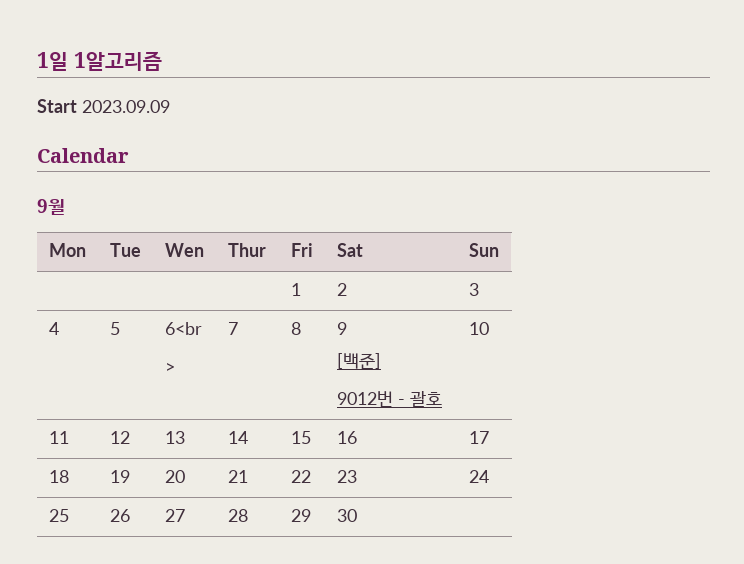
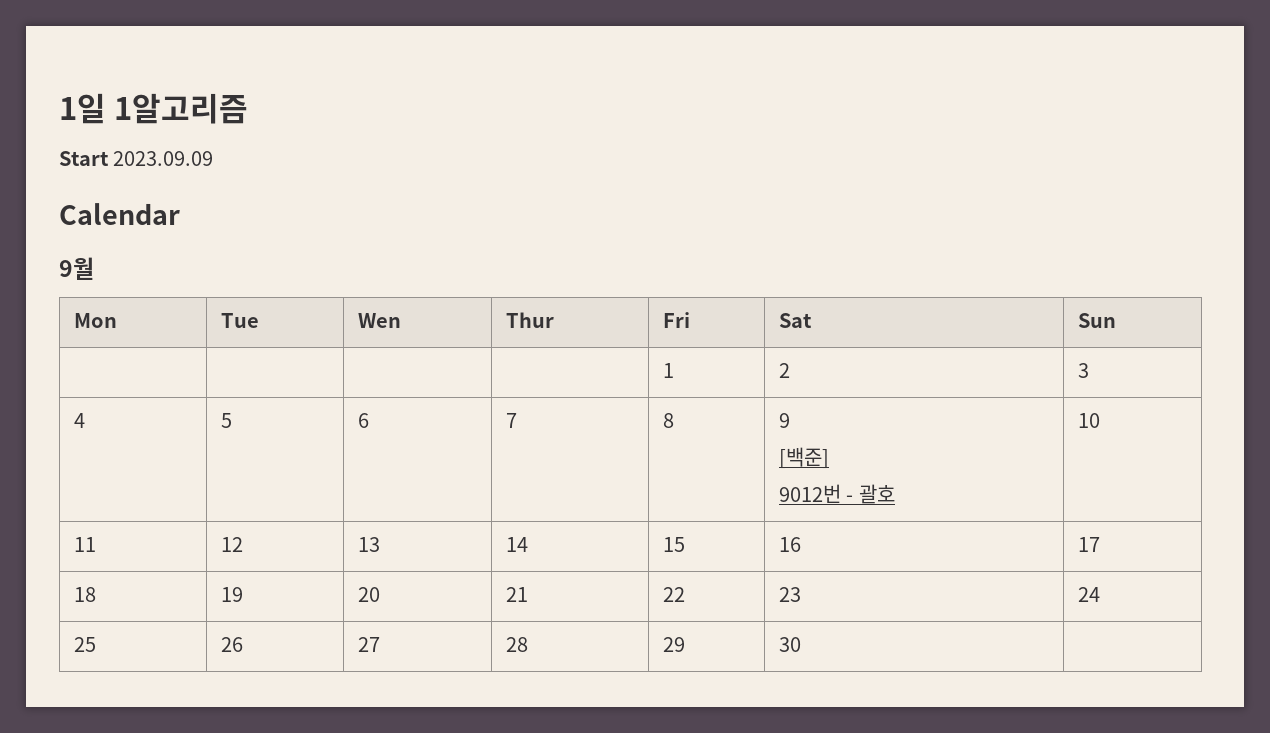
[164,322,202,335] [164,363,175,373] 6<br // > -> [357,413,369,428] 6

